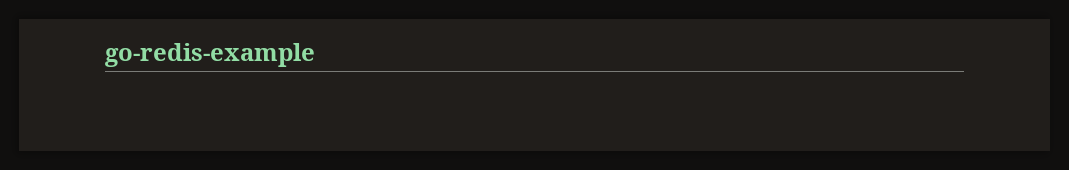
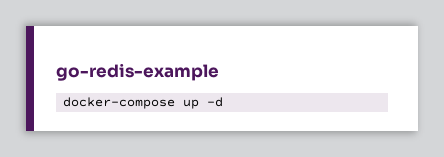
(315, 55) none -> [62,97,223,109] // docker-compose up -d

